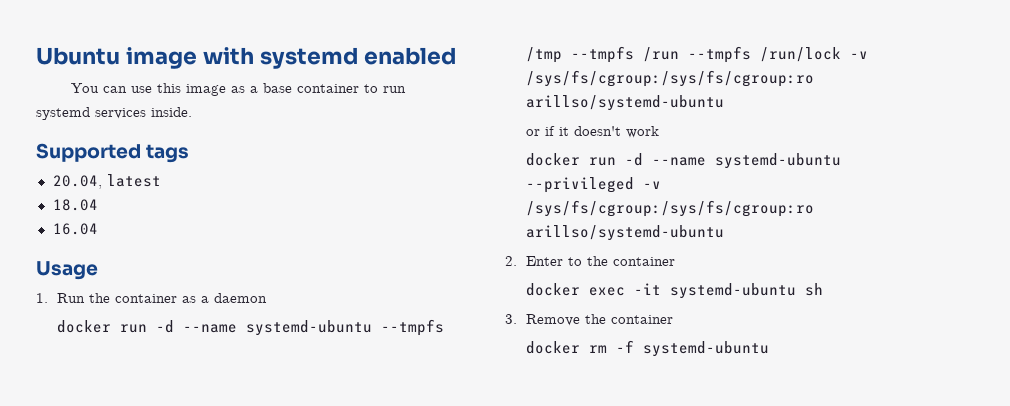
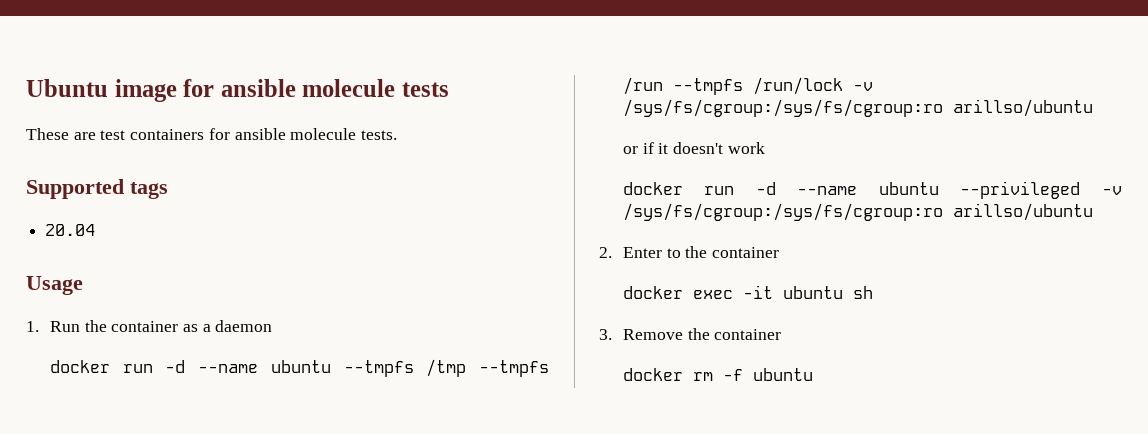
[202,47,456,69] [71,83,407,96] [36,107,192,120] [36,143,190,163] [52,174,161,189] [52,199,98,211] [52,223,98,235] with systemd enabled // You can use this image as a base container to run systemd services inside. // Supported tags // 20.04, latest // 18.04 // 16.04 -> [183,79,450,97] [26,128,398,140] [26,179,168,199] [45,224,96,236] for ansible molecule tests // These are test containers for ansible molecule tests. // Supported tags // 20.04
[245,320,372,336] systemd-ubuntu -> [270,360,331,373] ubuntu
[525,95,724,111] arillso/systemd-ubuntu -> [952,99,1093,117] arillso/ubuntu
[714,153,841,169] systemd-ubuntu -> [878,182,939,195] ubuntu
[525,225,724,241] arillso/systemd-ubuntu -> [952,203,1093,221] arillso/ubuntu
[669,283,796,299] systemd-ubuntu -> [782,286,843,299] ubuntu
[642,341,769,357] systemd-ubuntu -> [752,368,813,381] ubuntu

